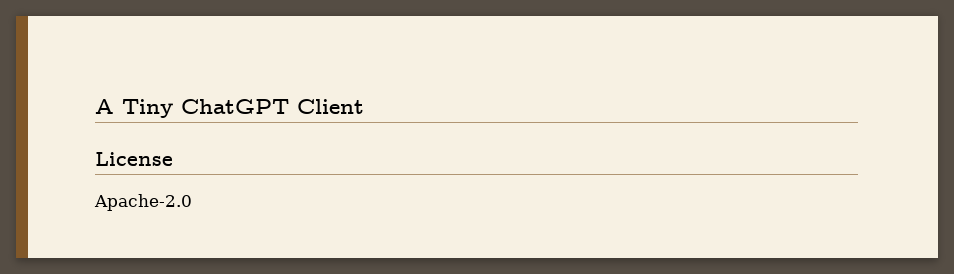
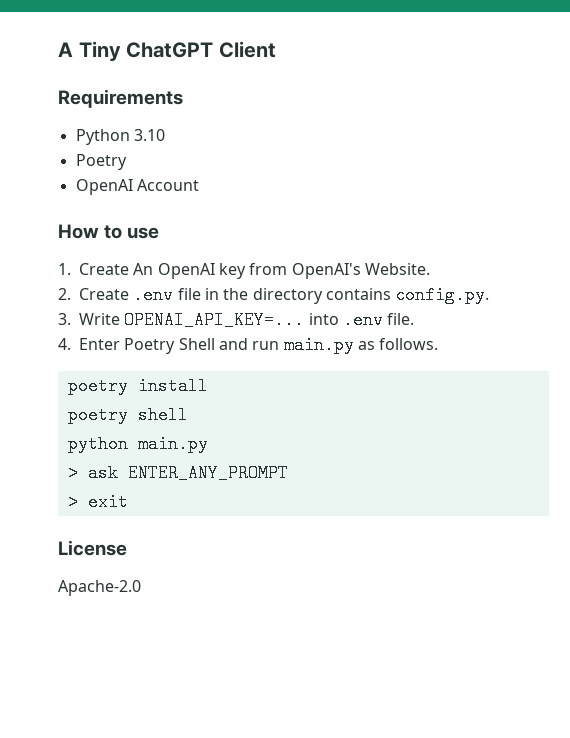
(364, 106) none -> [58,89,183,108] [75,129,165,145] [75,154,127,170] [75,179,199,195] [58,224,160,239] [58,263,430,279] [58,286,490,304] [58,311,415,329] [58,336,439,354] [67,377,208,395] [67,406,188,424] [67,435,208,453] [67,464,288,482] [67,493,128,511] // Requirements // Python 3.10 // Poetry // OpenAI Account // How to use // 1. Create An OpenAI key from OpenAI's Website. // 2. Create .env file in the directory contains config.py. // 3. Write OPENAI_API_KEY=... into .env file. // 4. Enter Poetry Shell and run main.py as follows. // poetry install // poetry shell // python main.py // > ask ENTER_ANY_PROMPT // > exit

